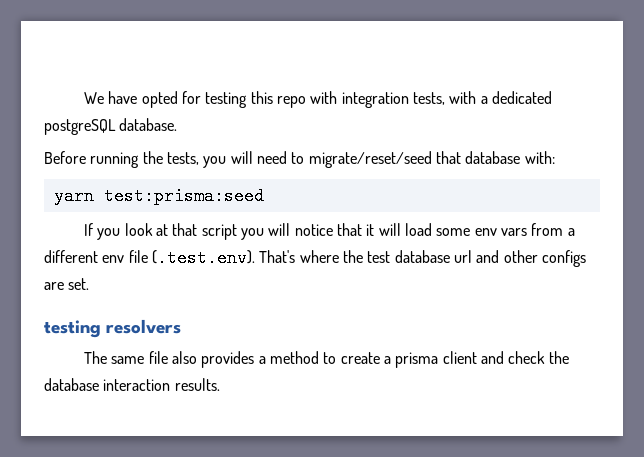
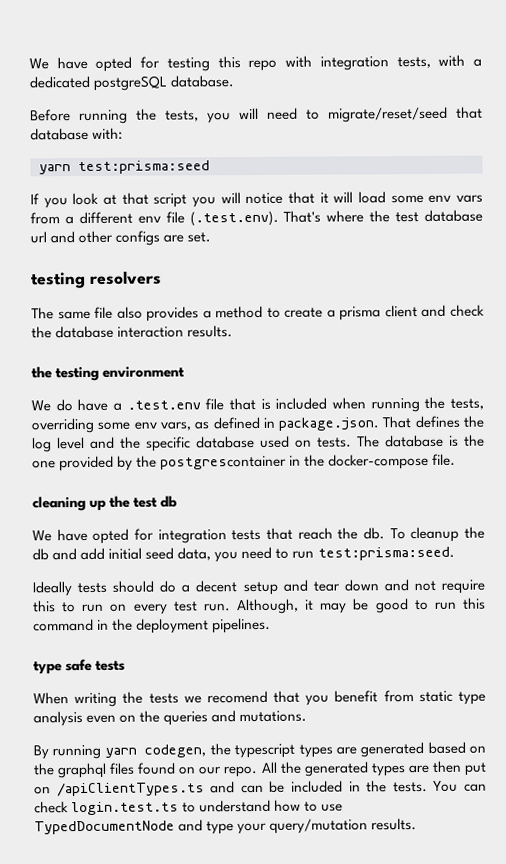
(220, 384) none -> [31,366,186,382] [31,396,485,413] [31,415,485,434] [32,434,485,453] [32,453,457,472] [32,495,178,512] [32,526,486,544] [32,546,455,563] [32,579,485,597] [32,597,487,615] [33,617,272,634] [33,658,126,675] [33,690,487,708] [33,710,308,727] [33,741,487,760] [33,760,487,779] [34,780,488,797] [34,799,344,816] [34,818,418,835] // the testing environment // We do have a .test.env file that is included when running the tests, overriding some env vars, as defined in package.json. That defines the log level and the specific database used on tests. The database is the one provided by the postgrescontainer in the docker-compose file. // cleaning up the test db // We have opted for integration tests that reach the db. To cleanup the db and add initial seed data, you need to run test:prisma:seed. // Ideally tests should do a decent setup and tear down and not require this to run on every test run. Although, it may be good to run this command in the deployment pipelines. // type safe tests // When writing the tests we recomend that you benefit from static type analysis even on the queries and mutations. // By running yarn codegen, the typescript types are generated based on the graphql files found on our repo. All the generated types are then put on /apiClientTypes.ts and can be included in the tests. You can check login.test.ts to understand how to use TypedDocumentNode and type your query/mutation results.

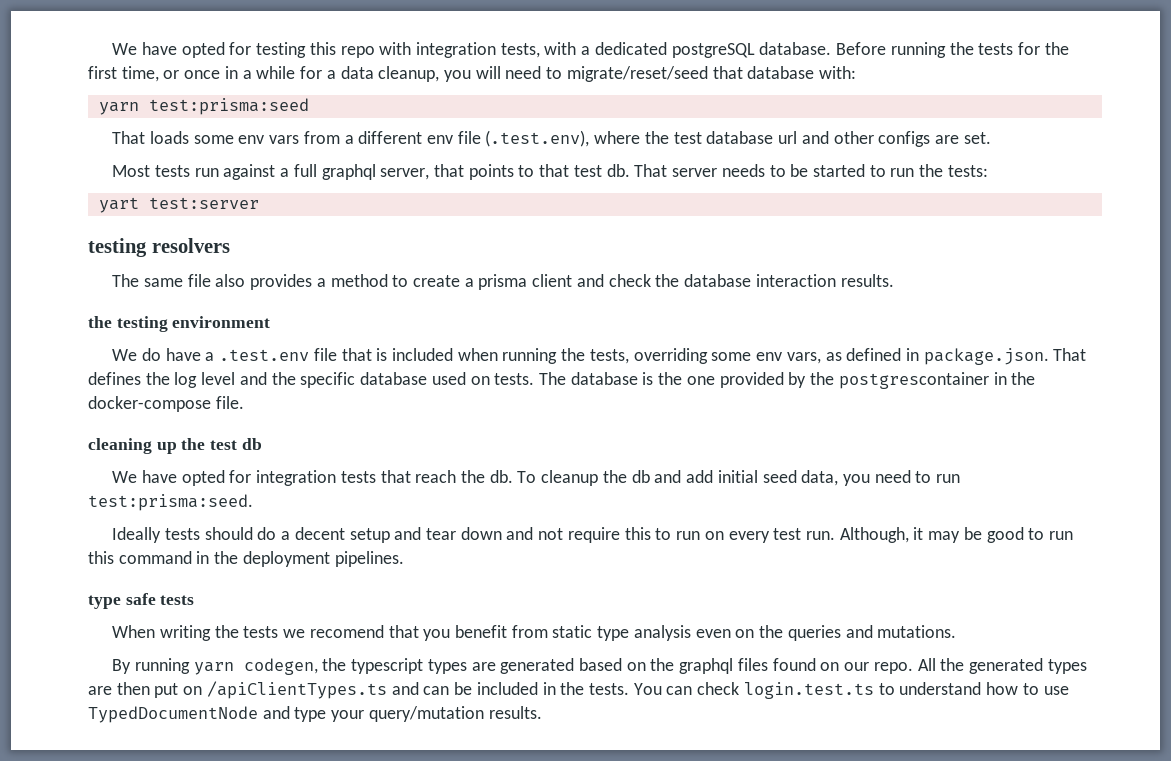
(235, 81) // -> (832, 48) none
[165,110,199,122] tests, -> [978,42,1069,55] [88,66,440,82] tests for the first time, or once in a while for a data cleanup,
[30,191,387,209] If you look at that script you will notice that it will load -> [112,131,189,144] That loads
[189,210,322,227] (.test.env). That's -> [485,130,590,147] (.test.env),
(212, 237) none -> [112,164,988,180] [98,197,259,213] // Most tests run against a full graphql server, that points to that test db. That server needs to be started to run the tests: // yart test:server

